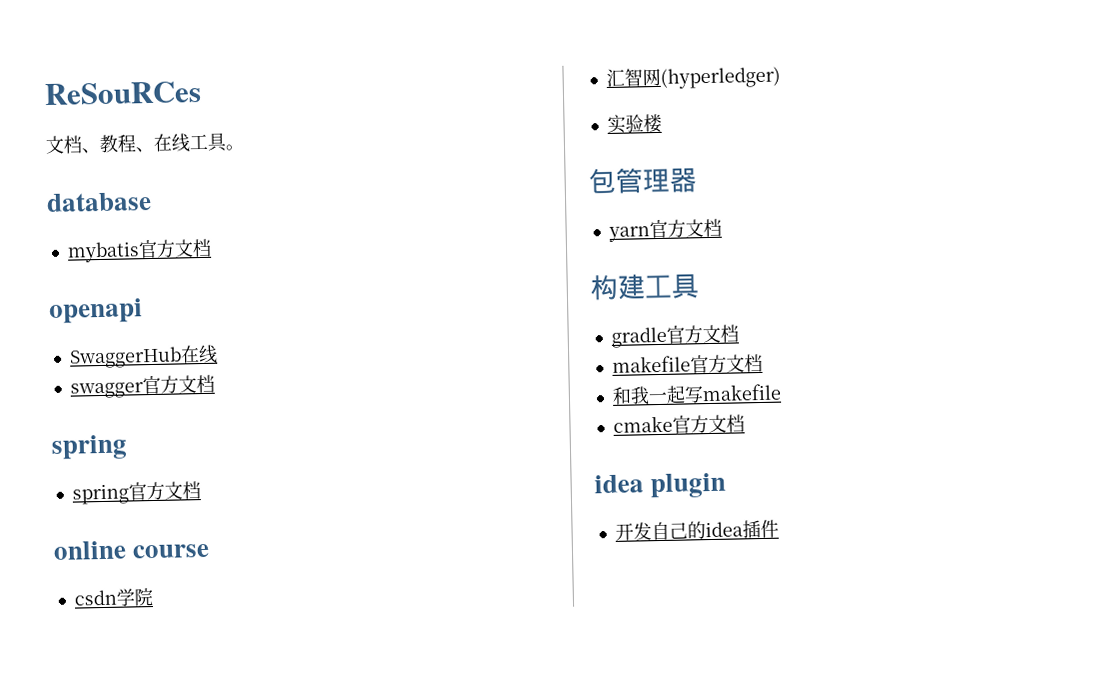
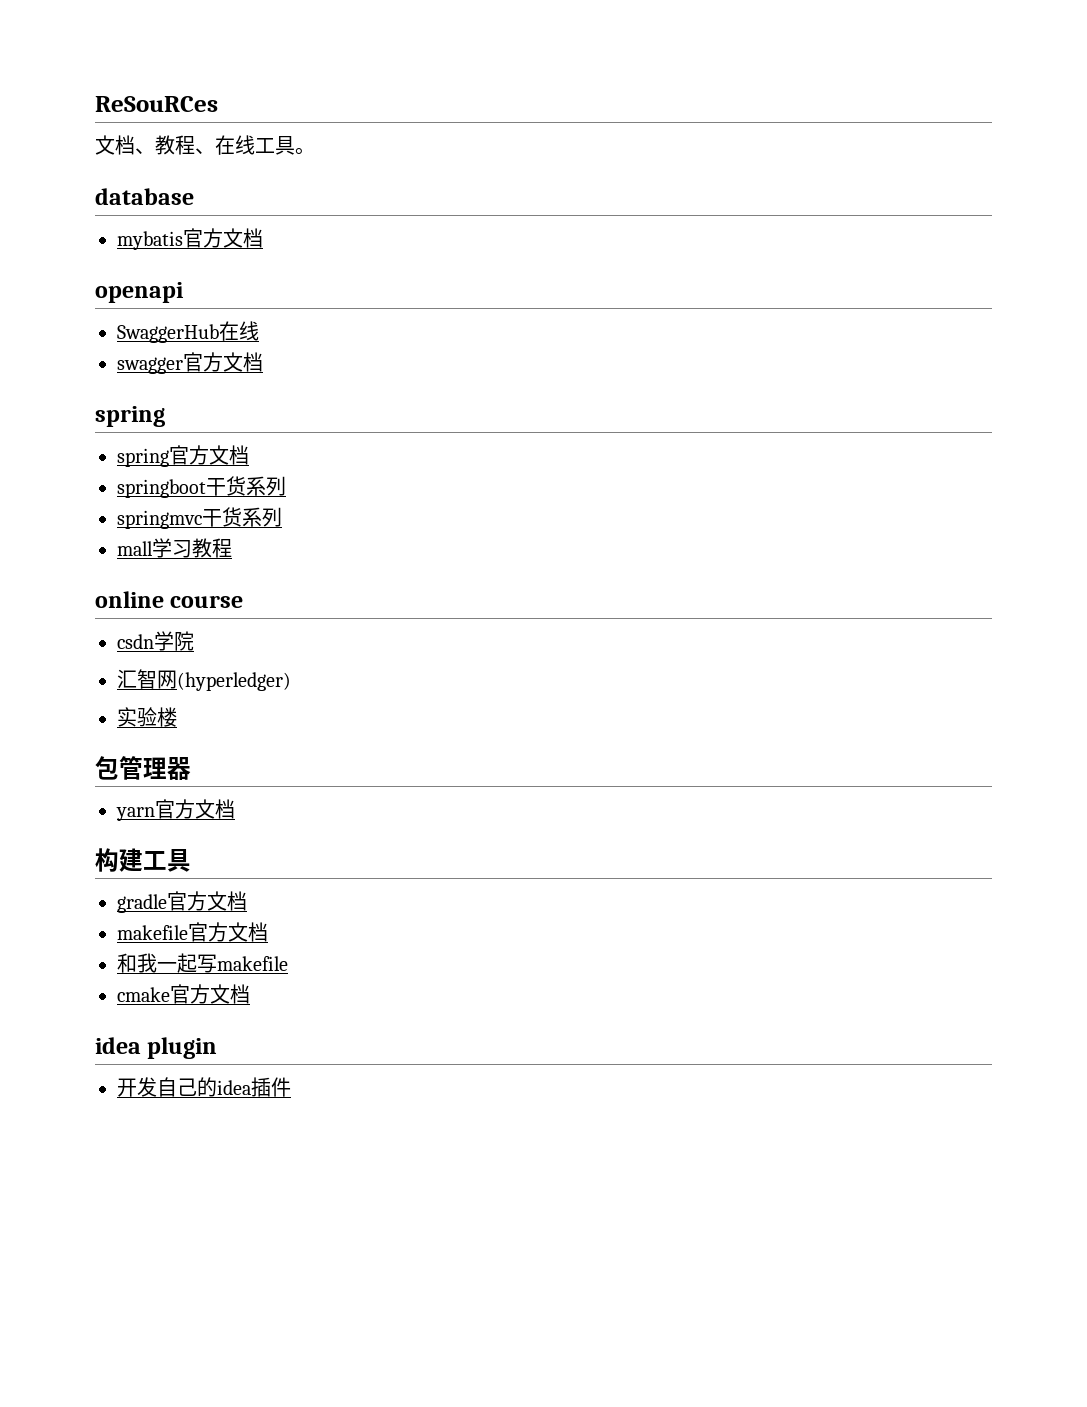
(201, 490) none -> [117,476,286,498] [117,507,282,529] [117,538,232,558] // springboot干货系列 // springmvc干货系列 // mall学习教程

